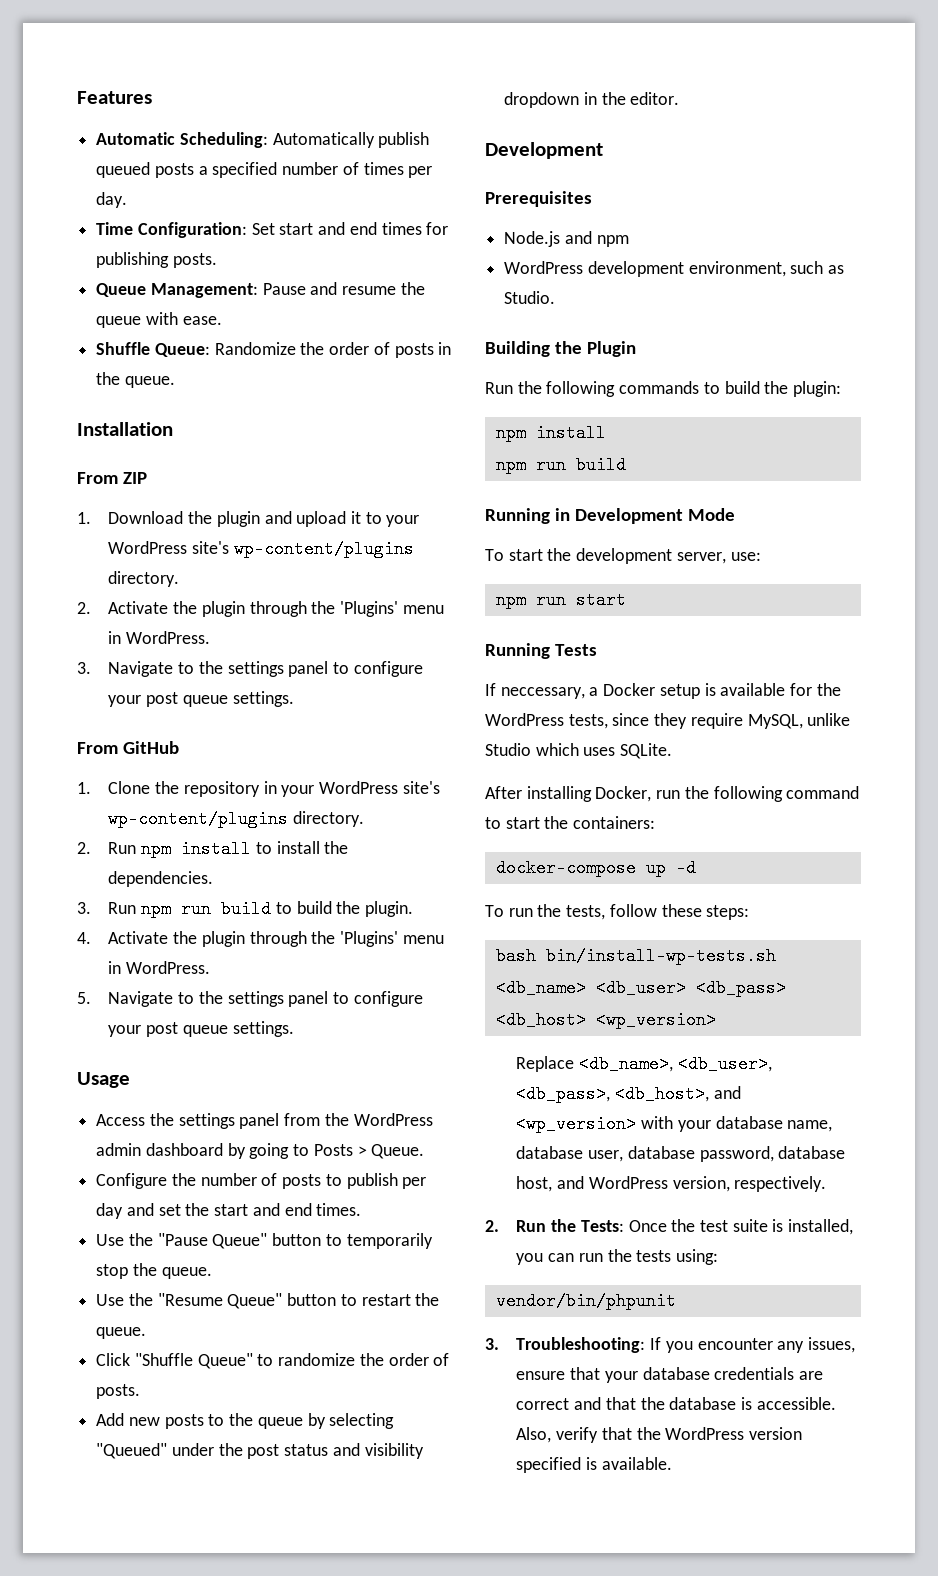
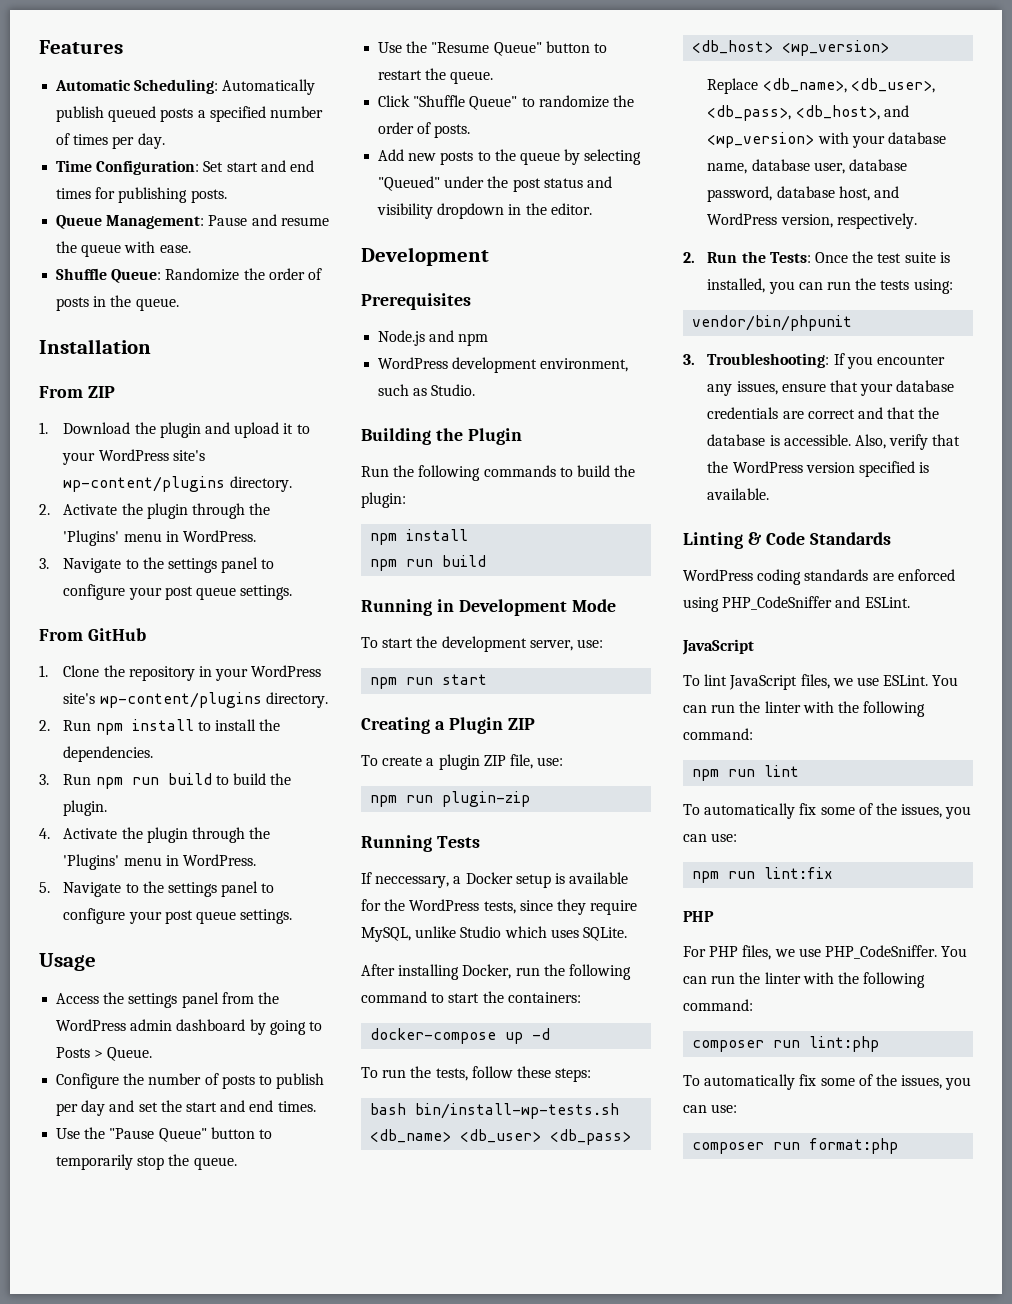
(626, 600) none -> [361,717,535,734] [361,754,564,770] [370,791,531,807] // Creating a Plugin ZIP // To create a plugin ZIP file, use: // npm run plugin-zip
(672, 1463) none -> [683,532,891,549] [683,569,955,585] [683,596,910,612] [682,639,754,655] [683,674,959,690] [683,701,926,717] [683,728,753,740] [692,765,800,781] [683,803,972,819] [683,833,738,842] [692,867,834,883] [683,911,714,922] [683,945,968,960] [683,972,926,988] [683,999,753,1011] [692,1036,880,1052] [683,1074,972,1090] [683,1104,738,1113] [692,1138,899,1154] // Linting & Code Standards // WordPress coding standards are enforced using PHP_CodeSniffer and ESLint. // JavaScript // To lint JavaScript files, we use ESLint. You can run the linter with the following command: // npm run lint // To automatically fix some of the issues, you can use: // npm run lint:fix // PHP // For PHP files, we use PHP_CodeSniffer. You can run the linter with the following command: // composer run lint:php // To automatically fix some of the issues, you can use: // composer run format:php

